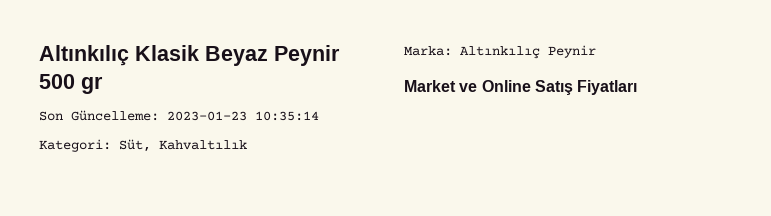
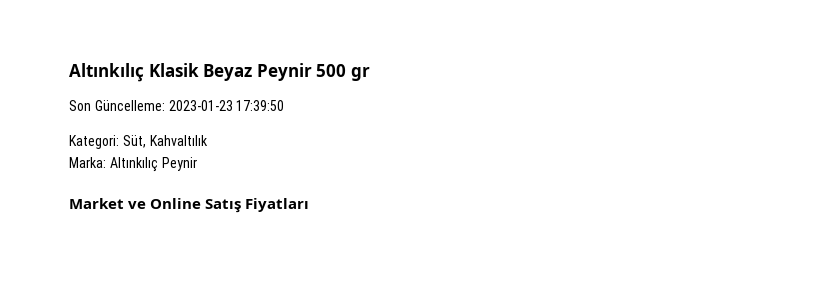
[255,111,319,121] 10:35:14 -> [236,100,285,111] 17:39:50

